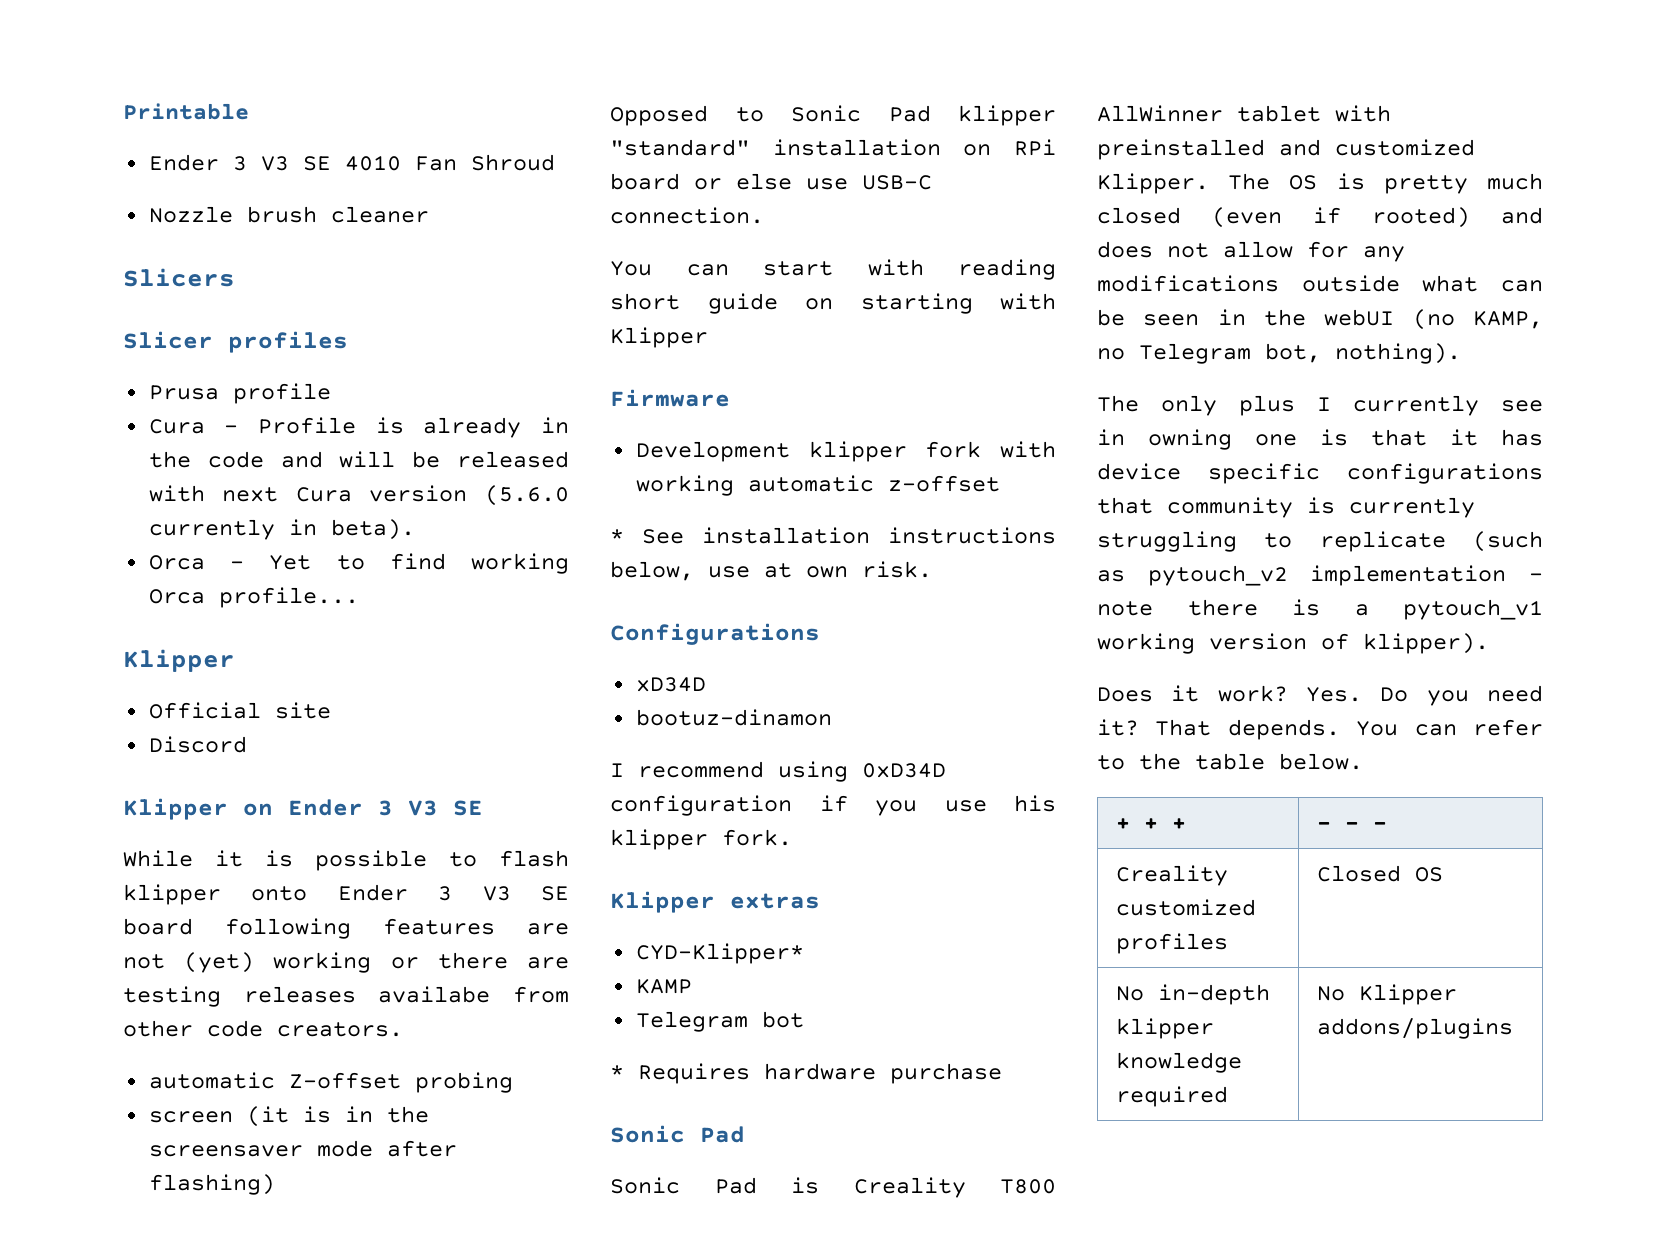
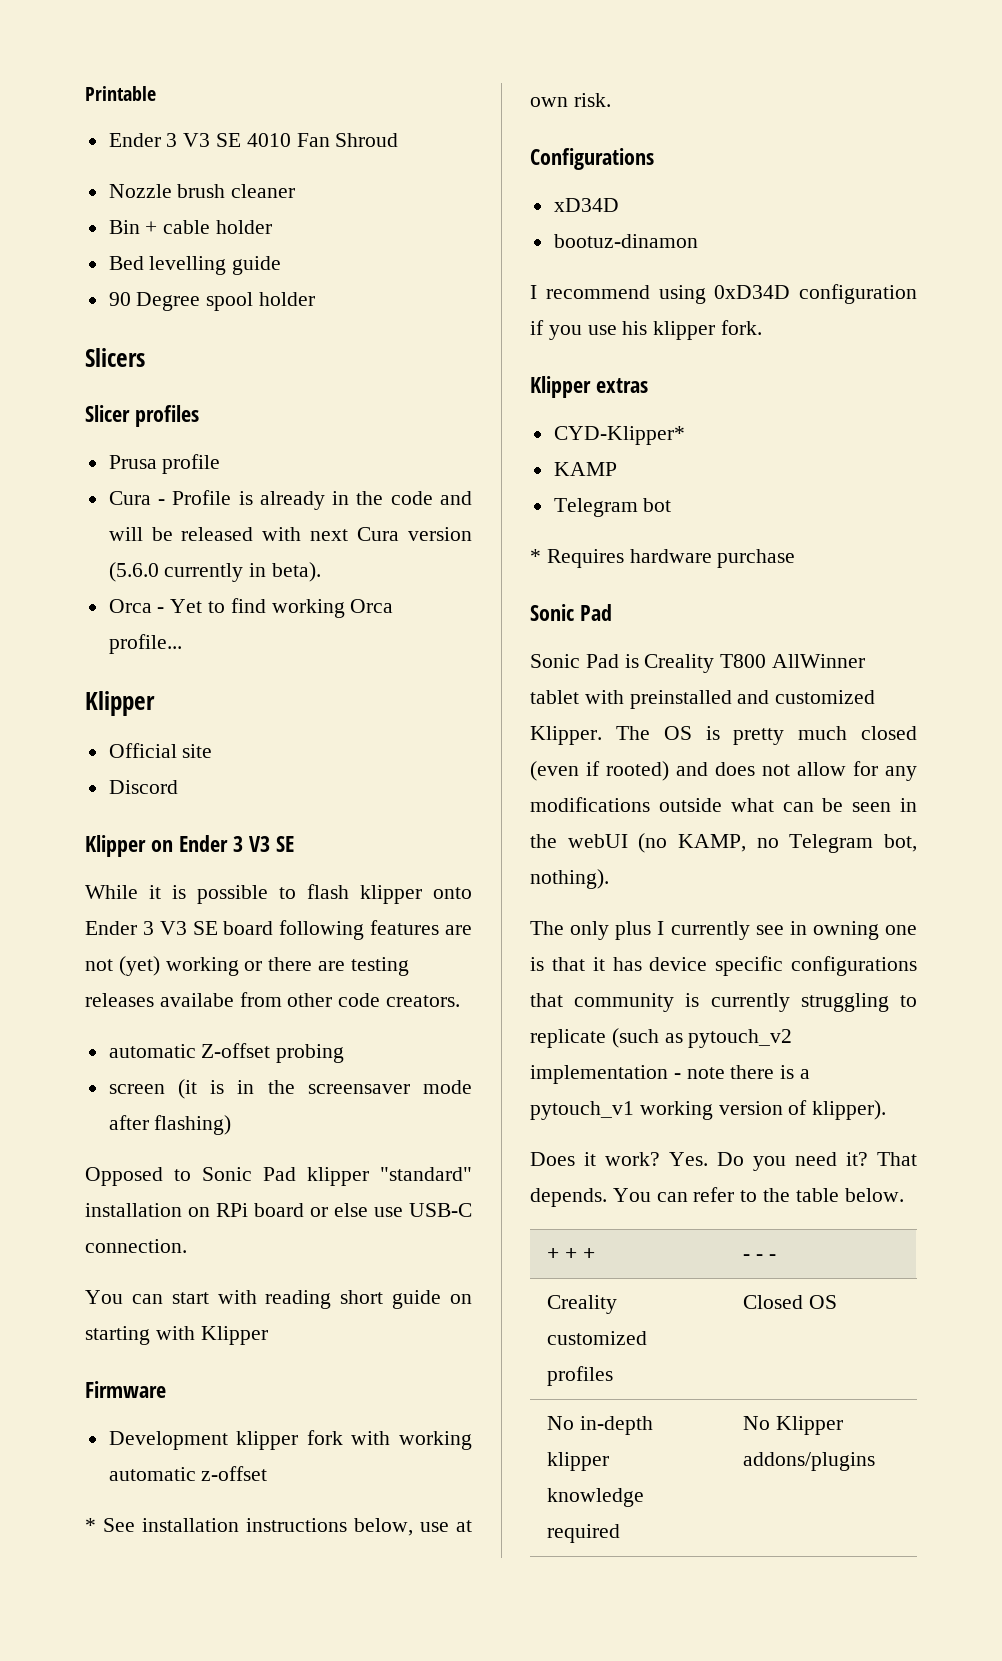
(429, 214) none -> [108,220,273,234] [108,256,282,275] [108,292,316,311] // Bin + cable holder // Bed levelling guide // 90 Degree spool holder

